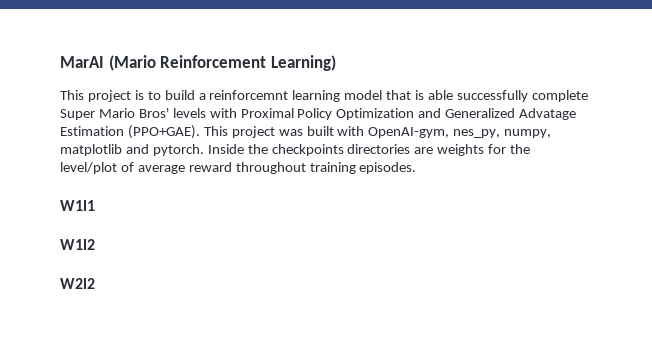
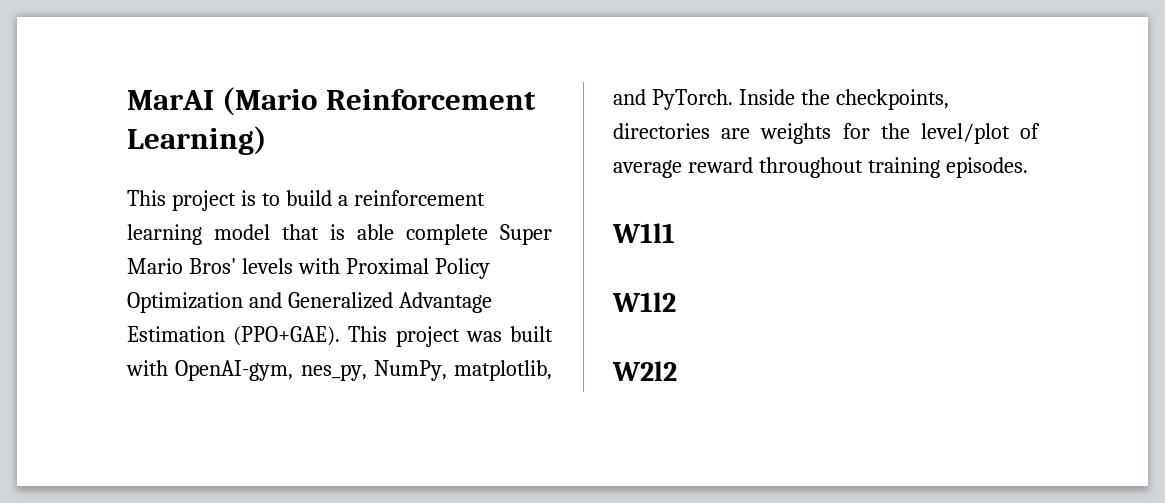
[209,90,289,100] reinforcemnt -> [353,190,485,206] reinforcement
[456,90,528,102] successfully -> (394, 232) none
[519,108,577,120] Advatage -> [398,292,492,313] Advantage
[504,129,552,138] [60,144,204,156] numpy, matplotlib and pytorch. -> [373,360,552,381] [613,89,733,110] NumPy, matplotlib, and PyTorch.
[271,144,344,156] checkpoints -> [835,89,949,110] checkpoints,

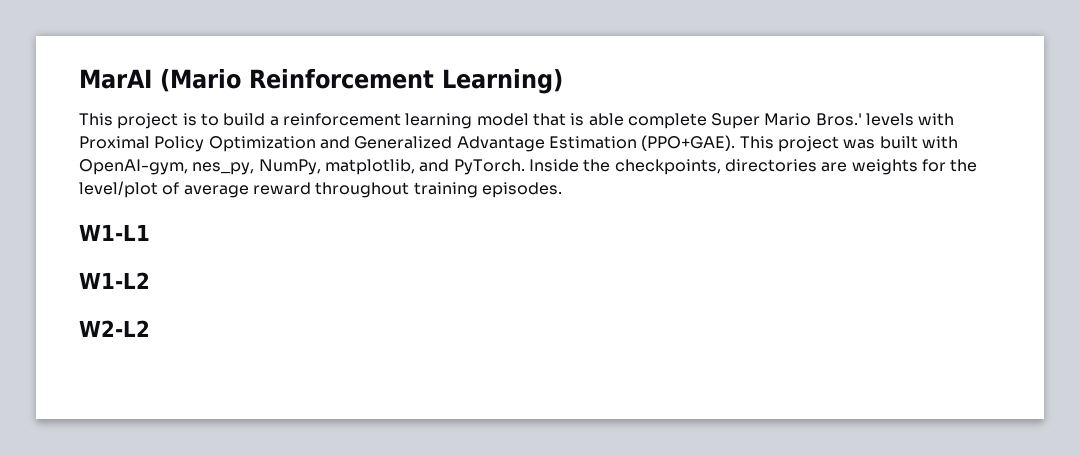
[188,258,236,274] Bros' -> [815,113,862,126] Bros.'
[612,223,675,243] [612,292,676,312] [612,361,677,381] W1l1 // W1l2 // W2l2 -> [79,224,150,241] [79,272,150,289] [79,320,150,337] W1-L1 // W1-L2 // W2-L2

